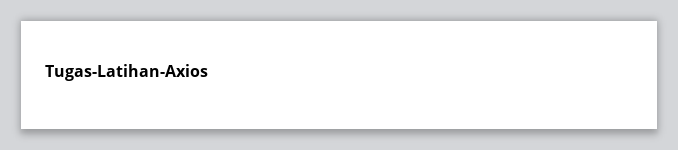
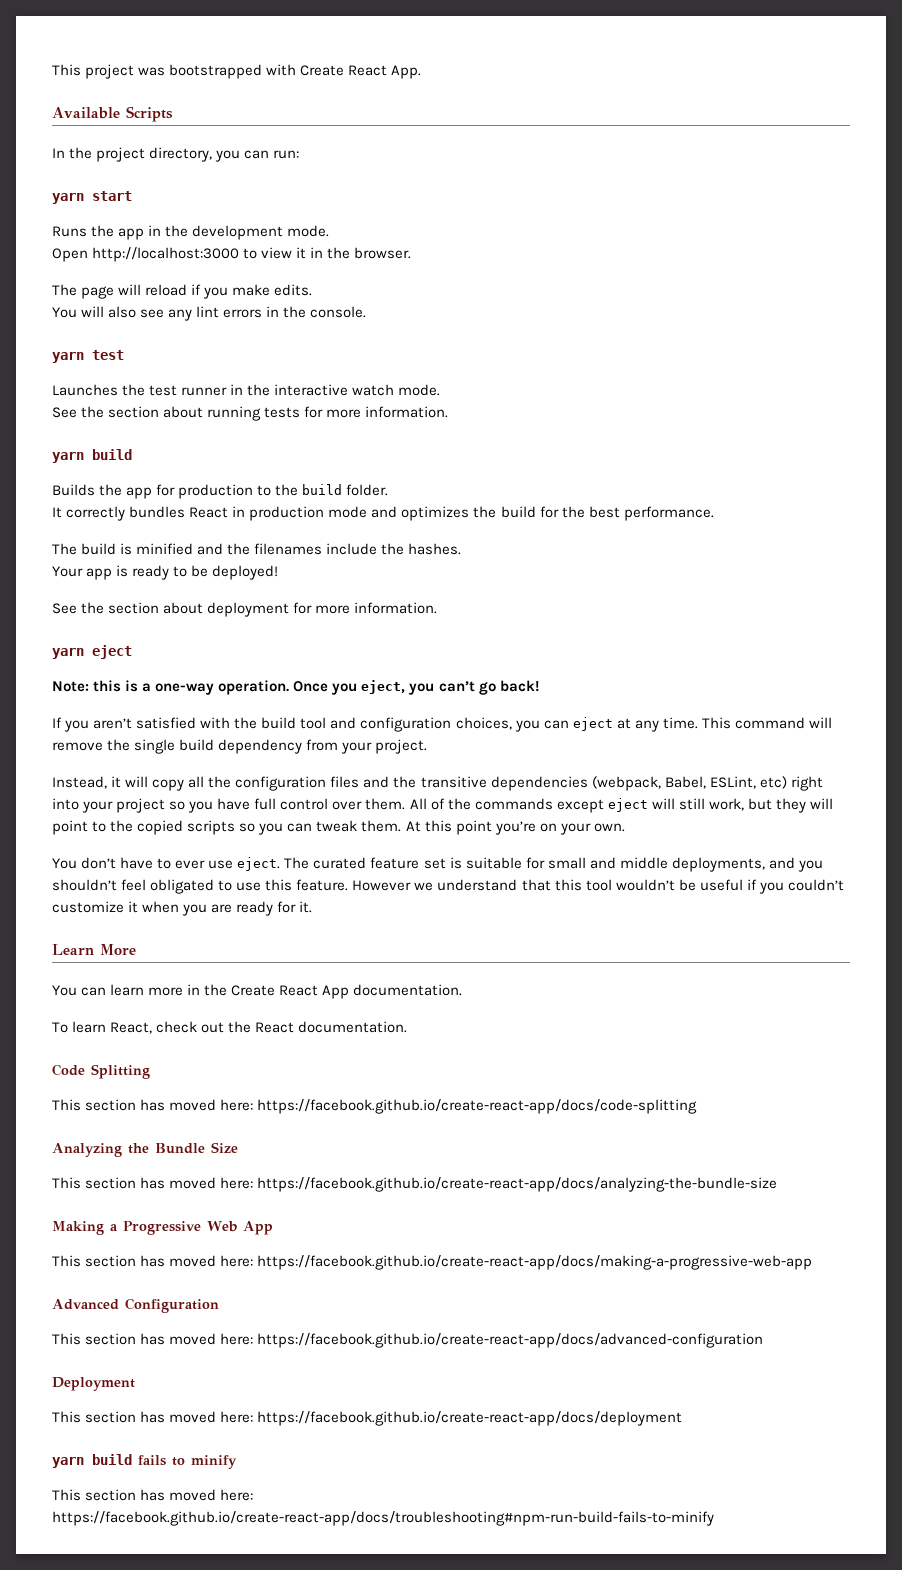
[45,64,208,81] Tugas-Latihan-Axios -> [52,64,422,79] [52,106,173,122] [52,147,300,162] [52,191,132,204] [52,225,330,240] [52,247,412,262] [52,284,313,299] [52,306,367,321] [52,350,124,363] [52,384,441,396] [52,406,449,421] [52,449,132,463] [52,484,389,499] [52,506,714,521] [52,543,462,555] [52,565,279,580] [52,602,438,617] [52,645,132,659] [52,680,539,695] [52,717,832,732] [52,739,428,754] [52,776,823,791] [52,798,834,813] [52,820,625,835] [52,857,823,872] [52,879,844,894] [52,901,313,916] [52,944,136,955] [52,984,463,999] [52,1021,408,1034] [52,1064,150,1079] [52,1099,698,1114] [52,1142,238,1157] [52,1177,778,1192] [52,1221,273,1235] [52,1255,813,1270] [52,1298,219,1313] [52,1333,764,1348] [52,1377,135,1391] [52,1411,683,1426] [52,1454,237,1469] [52,1489,254,1501] [52,1511,714,1526] This project was bootstrapped with Create React App. // Available Scripts // In the project directory, you can run: // yarn start // Runs the app in the development mode. // Open http://localhost:3000 to view it in the browser. // The page will reload if you make edits. // You will also see any lint errors in the console. // yarn test // Launches the test runner in the interactive watch mode. // See the section about running tests for more information. // yarn build // Builds the app for production to the build folder. // It correctly bundles React in production mode and optimizes the build for the best performance. // The build is minified and the filenames include the hashes. // Your app is ready to be deployed! // See the section about deployment for more information. // yarn eject // Note: this is a one-way operation. Once you eject, you can’t go back! // If you aren’t satisfied with the build tool and configuration choices, you can eject at any time. This command will remove the single build dependency from your project. // Instead, it will copy all the configuration files and the transitive dependencies (webpack, Babel, ESLint, etc) right into your project so you have full control over them. All of the commands except eject will still work, but they will point to the copied scripts so you can tweak them. At this point you’re on your own. // You don’t have to ever use eject. The curated feature set is suitable for small and middle deployments, and you shouldn’t feel obligated to use this feature. However we understand that this tool wouldn’t be useful if you couldn’t customize it when you are ready for it. // Learn More // You can learn more in the Create React App documentation. // To learn React, check out the React documentation. // Code Splitting // This section has moved here: https://facebook.github.io/create-react-app/docs/code-splitting // Analyzing the Bundle Size // This section has moved here: https://facebook.github.io/create-react-app/docs/analyzing-the-bundle-size // Making a Progressive Web App // This section has moved here: https://facebook.github.io/create-react-app/docs/making-a-progressive-web-app // Advanced Configuration // This section has moved here: https://facebook.github.io/create-react-app/docs/advanced-configuration // Deployment // This section has moved here: https://facebook.github.io/create-react-app/docs/deployment // yarn build fails to minify // This section has moved here: https://facebook.github.io/create-react-app/docs/troubleshooting#npm-run-build-fails-to-minify

